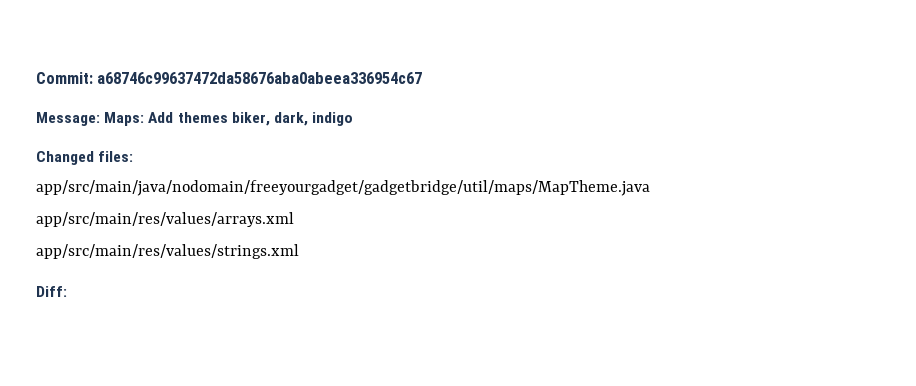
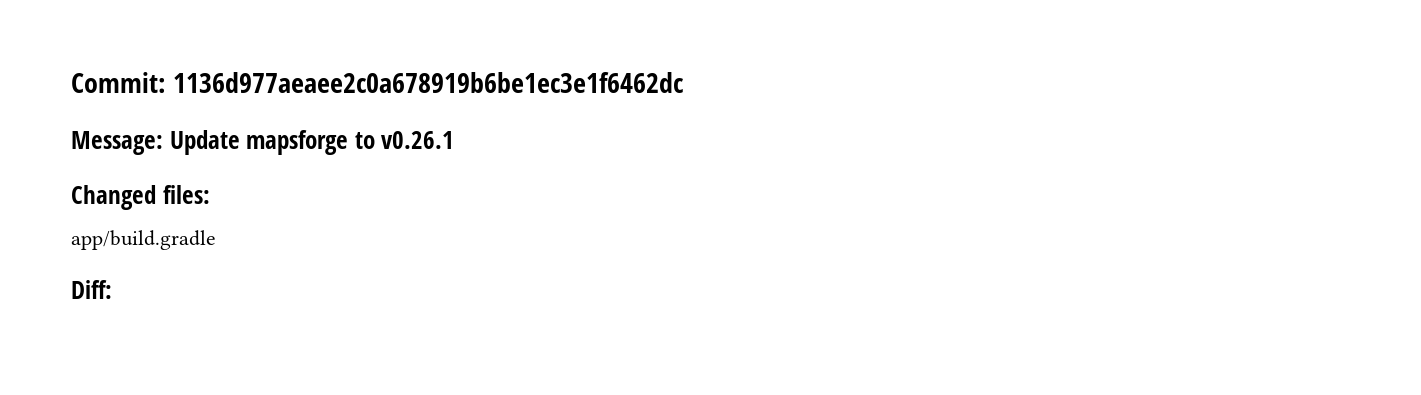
[97,72,423,84] a68746c99637472da58676aba0abeea336954c67 -> [173,72,684,93] 1136d977aeaee2c0a678919b6be1ec3e1f6462dc
[104,112,354,126] Maps: Add themes biker, dark, indigo -> [169,130,455,155] Update mapsforge to v0.26.1
[36,180,650,196] [36,212,294,227] [36,244,299,259] app/src/main/java/nodomain/freeyourgadget/gadgetbridge/util/maps/MapTheme.java // app/src/main/res/values/arrays.xml // app/src/main/res/values/strings.xml -> [71,230,216,250] app/build.gradle

